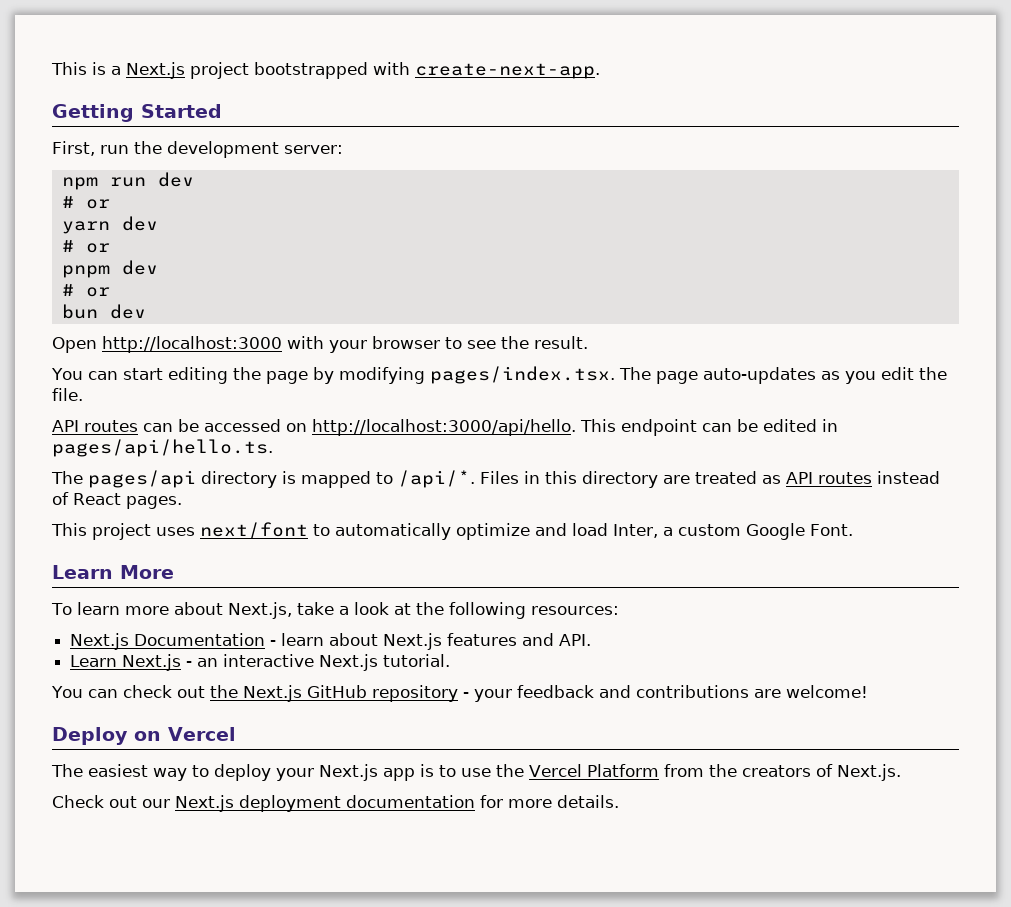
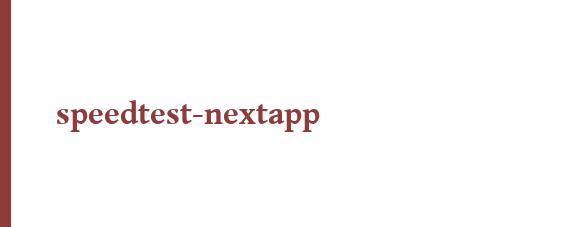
[51,62,600,79] [52,104,222,122] [52,141,343,158] [61,172,194,190] [61,196,110,209] [61,216,158,234] [61,240,110,253] [61,260,158,278] [61,284,110,297] [61,304,146,319] [52,336,588,353] [51,366,947,384] [52,388,83,401] [52,419,838,436] [52,439,273,457] [51,470,940,488] [52,492,182,509] [51,522,853,540] [52,565,174,579] [51,602,619,619] [70,633,592,650] [70,654,451,671] [51,685,868,702] [52,727,236,745] [51,764,901,781] [52,795,619,812] This is a Next.js project bootstrapped with create-next-app. // Getting Started // First, run the development server: // npm run dev // # or // yarn dev // # or // pnpm dev // # or // bun dev // Open http://localhost:3000 with your browser to see the result. // You can start editing the page by modifying pages/index.tsx. The page auto-updates as you edit the file. // API routes can be accessed on http://localhost:3000/api/hello. This endpoint can be edited in pages/api/hello.ts. // The pages/api directory is mapped to /api/*. Files in this directory are treated as API routes instead of React pages. // This project uses next/font to automatically optimize and load Inter, a custom Google Font. // Learn More // To learn more about Next.js, take a look at the following resources: // Next.js Documentation - learn about Next.js features and API. // Learn Next.js - an interactive Next.js tutorial. // You can check out the Next.js GitHub repository - your feedback and contributions are welcome! // Deploy on Vercel // The easiest way to deploy your Next.js app is to use the Vercel Platform from the creators of Next.js. // Check out our Next.js deployment documentation for more details. -> [56,100,320,132] speedtest-nextapp

